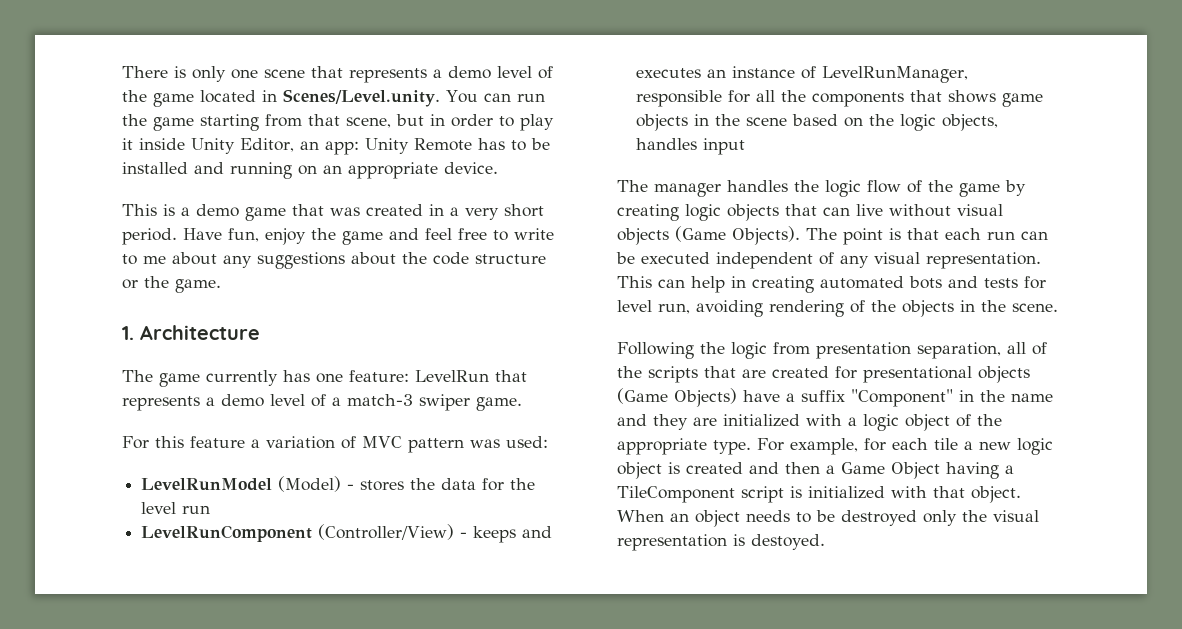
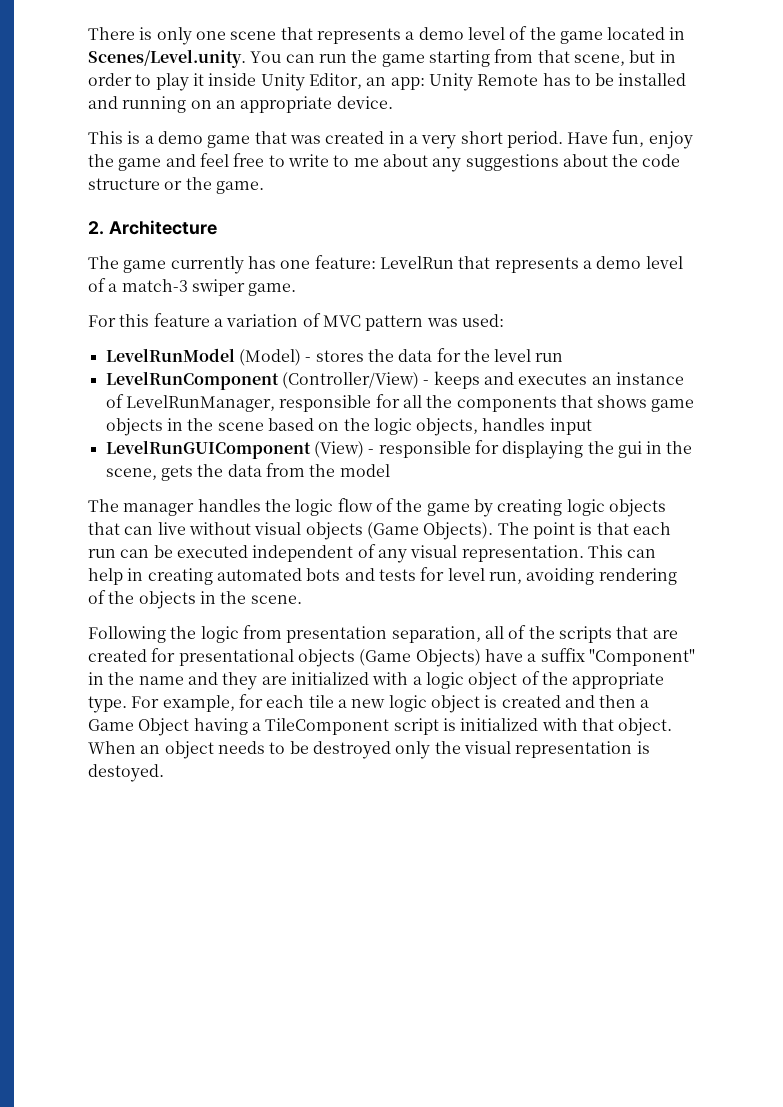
[122,326,134,340] 1. -> [88,221,104,235] 2.
(746, 146) none -> [105,440,693,459] [105,463,390,481] // LevelRunGUIComponent (View) - responsible for displaying the gui in the scene, gets the data from the model

